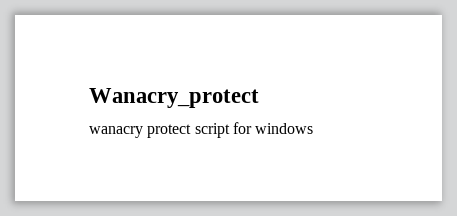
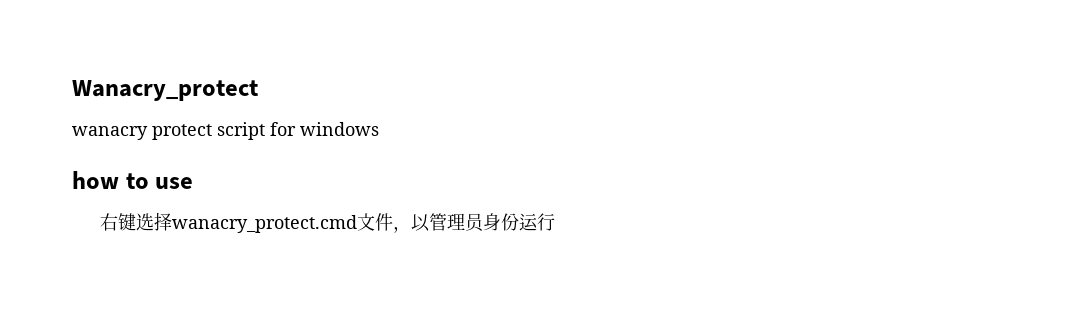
(314, 128) none -> [72,171,194,189] [99,212,555,233] // how to use // 右键选择wanacry_protect.cmd文件，以管理员身份运行

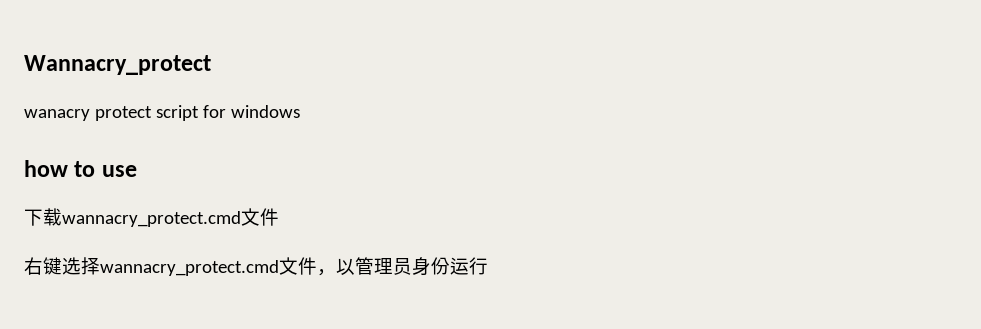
[72,80,258,101] Wanacry_protect -> [24,55,211,75] Wannacry_protect
(194, 183) none -> [24,208,279,227] // 下载wannacry_protect.cmd文件
[171,215,357,233] wanacry_protect.cmd -> [100,260,279,276] wannacry_protect.cmd

